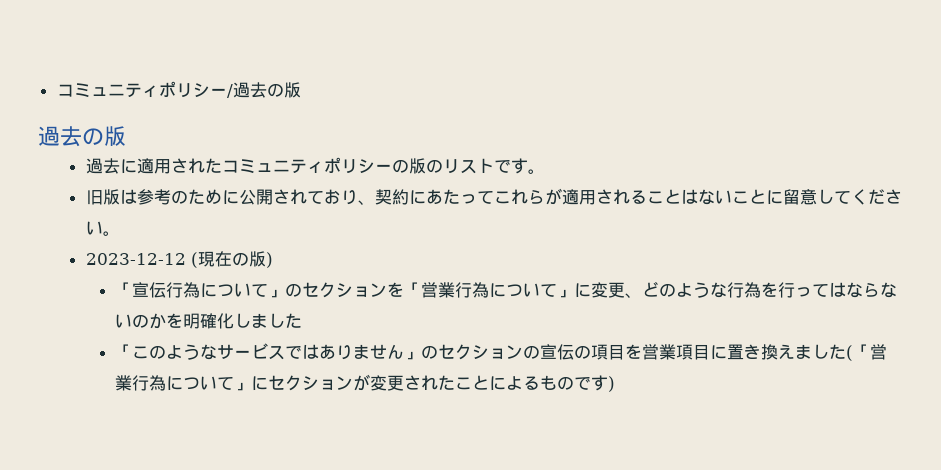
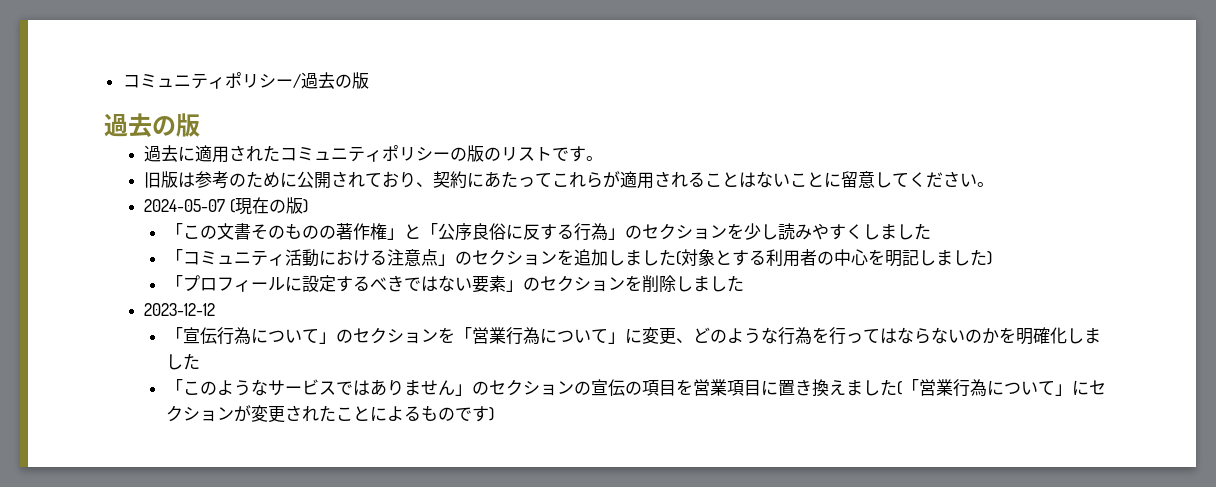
[85,253,186,265] 2023-12-12 -> [144,199,226,212] 2024-05-07
(273, 260) none -> [165,223,931,241] [165,249,992,267] [165,275,744,293] [144,303,216,316] // 「この文書そのものの著作権」と「公序良俗に反する行為」のセクションを少し読みやすくしました // 「コミュニティ活動における注意点」のセクションを追加しました(対象とする利用者の中心を明記しました) // 「プロフィールに設定するべきではない要素」のセクションを削除しました // 2023-12-12

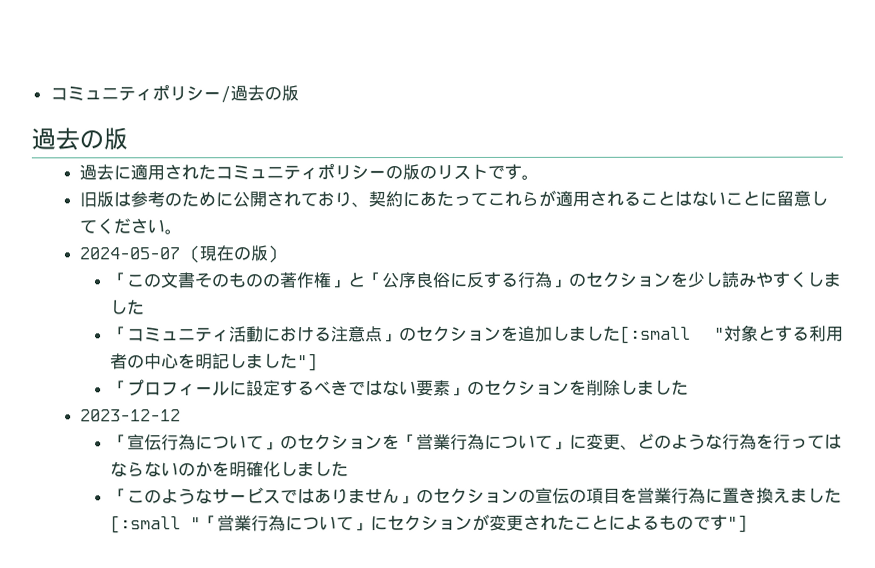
[675,251,681,265] ( -> [620,325,725,344] [:small "
[986,251,992,265] ) -> [297,353,319,372] "]
[726,380,761,396] 項目 -> [671,487,707,504] 行為
[896,381,902,395] ( -> [110,515,202,534] [:small "
[488,407,494,421] ) -> [727,514,749,533] "]

